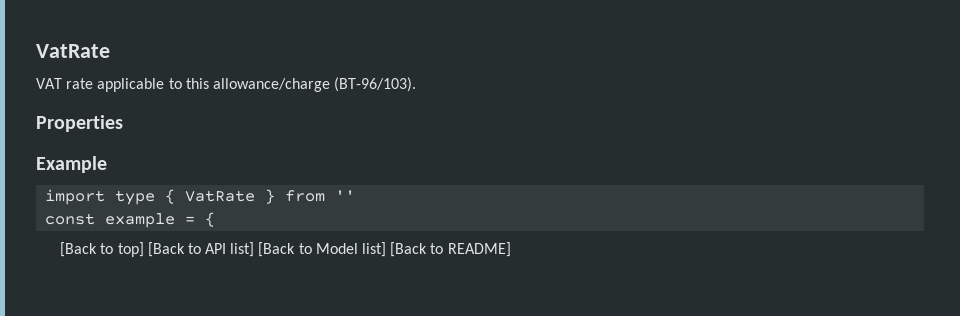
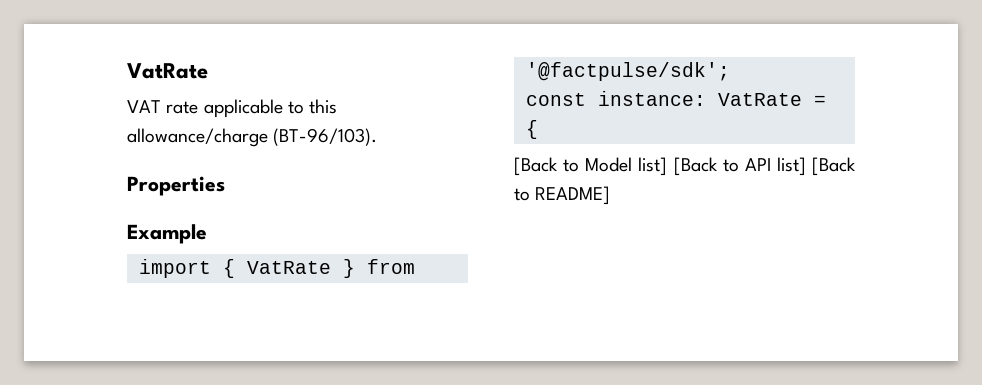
[115,190,156,205] type -> (211, 268) none
[335,190,356,201] '' -> [525,62,730,81] '@factpulse/sdk';
[105,213,176,228] example -> [597,91,802,106] instance: VatRate
[117,242,144,257] top] -> [585,157,668,176] Model list]
[315,242,444,257] Model list] [Back to -> (530, 194) none

